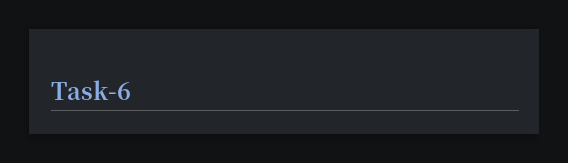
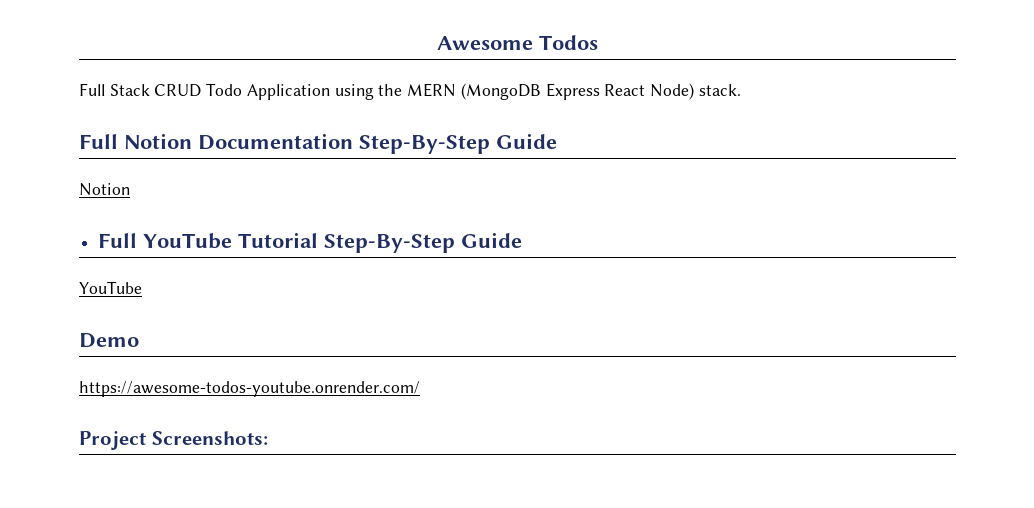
[51,80,131,100] Task-6 -> [437,35,598,50] [79,83,741,100] [79,133,557,154] [79,183,130,196] [98,232,523,253] [79,281,142,294] [79,333,139,348] [79,381,420,397] [79,431,268,450] Awesome Todos // Full Stack CRUD Todo Application using the MERN (MongoDB Express React Node) stack. // Full Notion Documentation Step-By-Step Guide // Notion // Full YouTube Tutorial Step-By-Step Guide // YouTube // Demo // https://awesome-todos-youtube.onrender.com/ // Project Screenshots:

